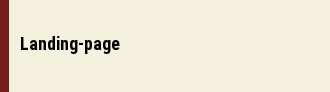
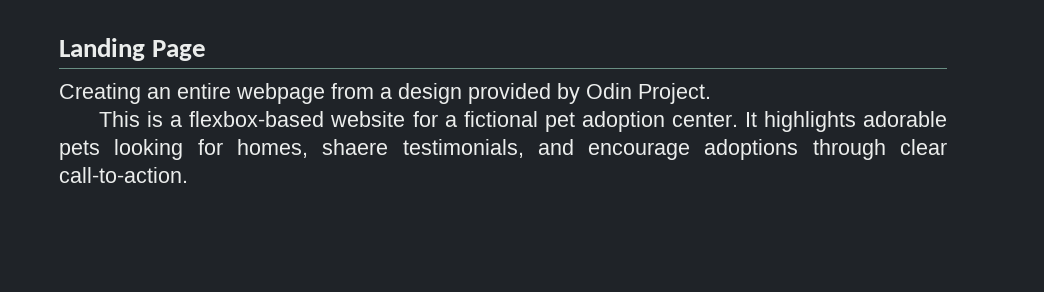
[20,36,120,54] Landing-page -> [59,38,207,61] [59,83,711,104] [99,111,948,132] [59,139,947,160] [59,167,188,183] Landing Page // Creating an entire webpage from a design provided by Odin Project. // This is a flexbox-based website for a fictional pet adoption center. It highlights adorable pets looking for homes, shaere testimonials, and encourage adoptions through clear call-to-action.

